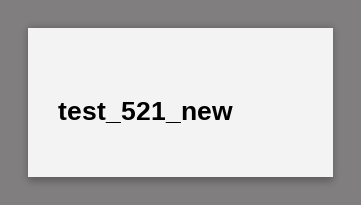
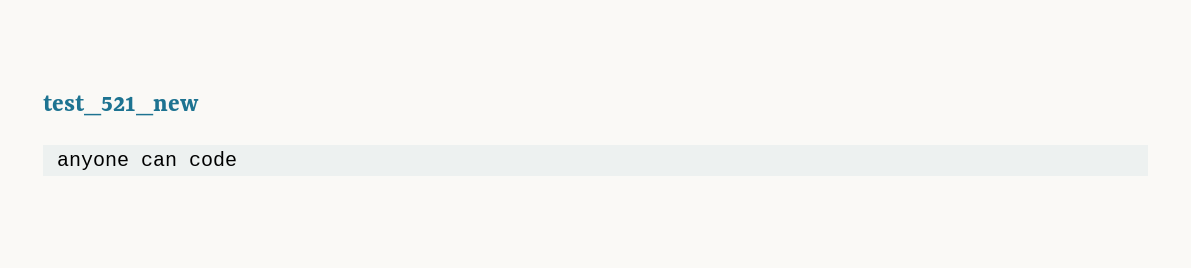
(233, 112) none -> [56,151,237,170] // anyone can code

